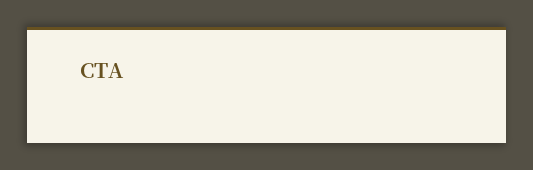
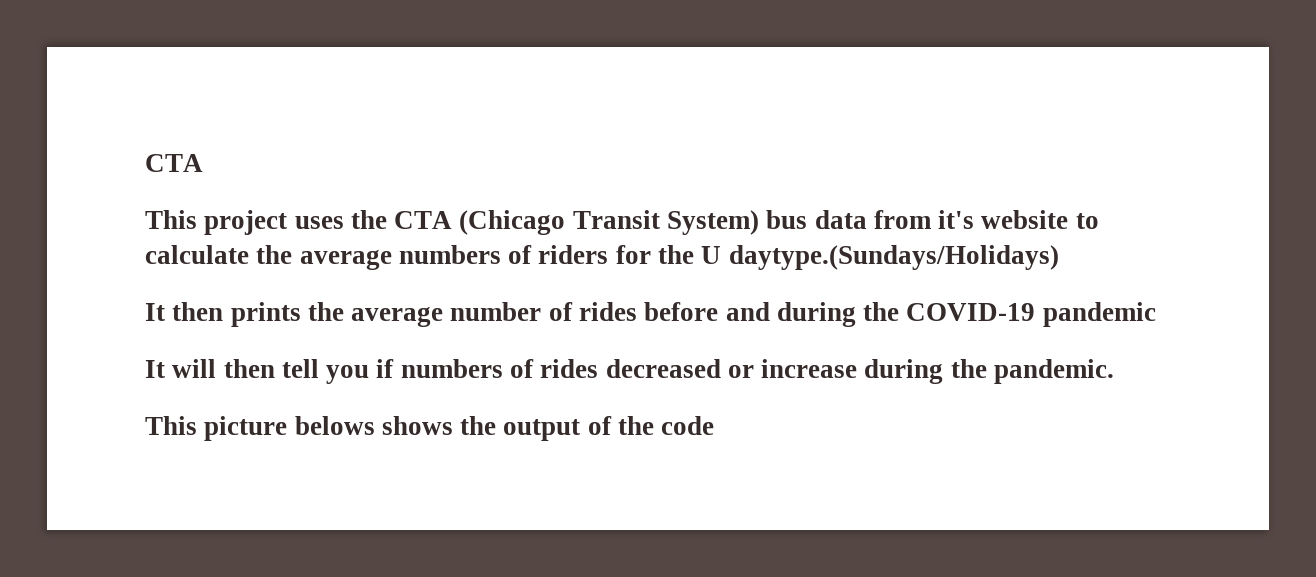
[80,63,124,78] CTA -> [145,154,203,172] [145,210,1099,235] [145,245,1059,270] [145,302,1156,327] [145,359,1115,384] [145,416,715,441] CTA // This project uses the CTA (Chicago Transit System) bus data from it's website to calculate the average numbers of riders for the U daytype.(Sundays/Holidays) // It then prints the average number of rides before and during the COVID-19 pandemic // It will then tell you if numbers of rides decreased or increase during the pandemic. // This picture belows shows the output of the code

